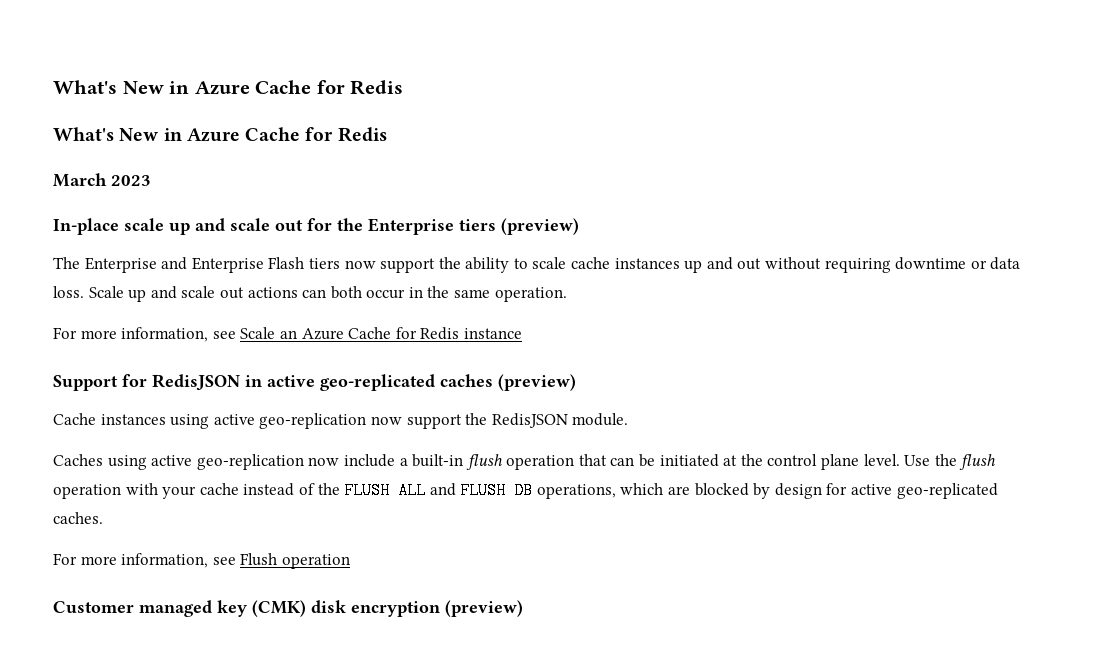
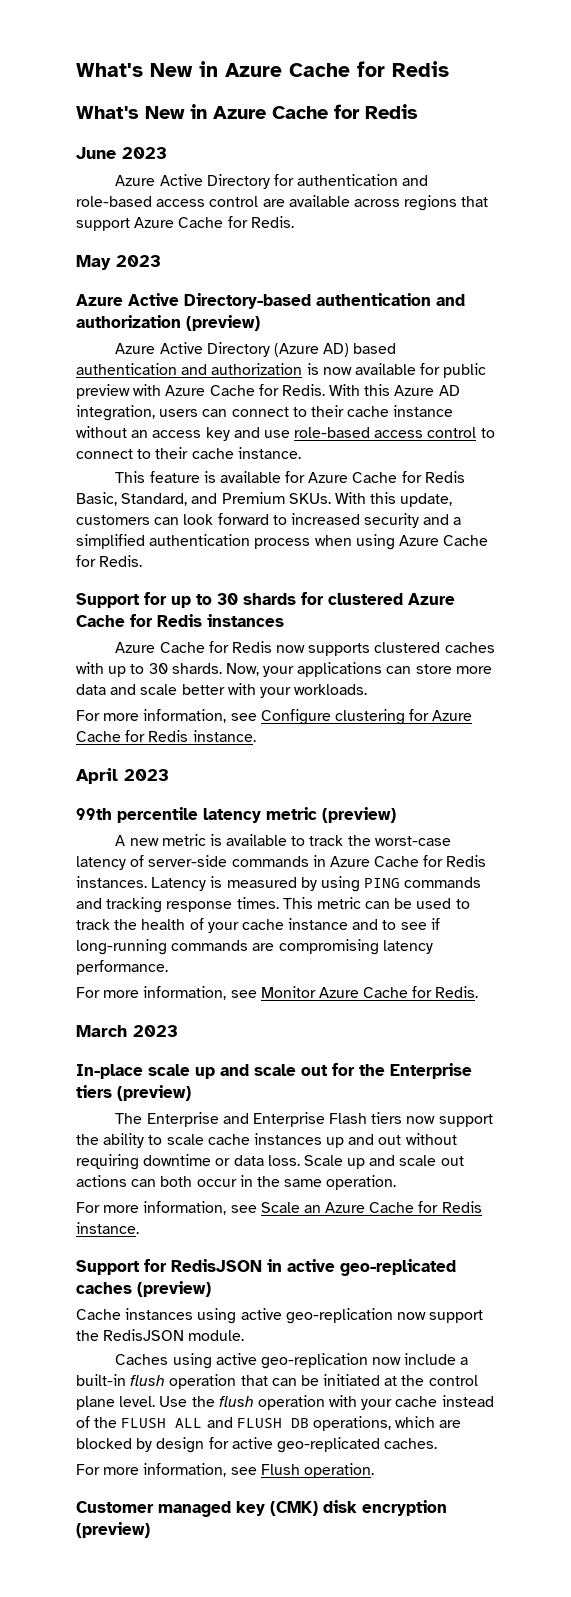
(387, 134) none -> [76,147,167,159] [115,174,429,189] [76,195,489,211] [76,216,294,231] [76,255,161,270] [76,293,465,309] [76,315,260,331] [115,342,397,357] [76,363,487,378] [76,384,460,399] [76,405,454,421] [76,426,495,441] [76,447,301,459] [115,471,465,483] [76,492,453,507] [76,513,462,528] [76,534,489,550] [76,555,143,567] [76,592,455,608] [76,614,284,627] [115,641,495,656] [76,662,492,677] [76,683,368,698] [76,709,473,725] [76,730,256,742] [76,768,169,784] [76,807,396,823] [115,834,451,846] [76,855,487,870] [76,876,482,892] [76,897,470,913] [76,918,440,933] [76,939,433,955] [76,960,168,975] [76,986,479,1000] // June 2023 // Azure Active Directory for authentication and role-based access control are available across regions that support Azure Cache for Redis. // May 2023 // Azure Active Directory-based authentication and authorization (preview) // Azure Active Directory (Azure AD) based authentication and authorization is now available for public preview with Azure Cache for Redis. With this Azure AD integration, users can connect to their cache instance without an access key and use role-based access control to connect to their cache instance. // This feature is available for Azure Cache for Redis Basic, Standard, and Premium SKUs. With this update, customers can look forward to increased security and a simplified authentication process when using Azure Cache for Redis. // Support for up to 30 shards for clustered Azure Cache for Redis instances // Azure Cache for Redis now supports clustered caches with up to 30 shards. Now, your applications can store more data and scale better with your workloads. // For more information, see Configure clustering for Azure Cache for Redis instance. // April 2023 // 99th percentile latency metric (preview) // A new metric is available to track the worst-case latency of server-side commands in Azure Cache for Redis instances. Latency is measured by using PING commands and tracking response times. This metric can be used to track the health of your cache instance and to see if long-running commands are compromising latency performance. // For more information, see Monitor Azure Cache for Redis.
[463,328,522,339] instance -> [76,1222,139,1234] instance.
[281,554,350,569] operation -> [303,1463,374,1478] operation.

